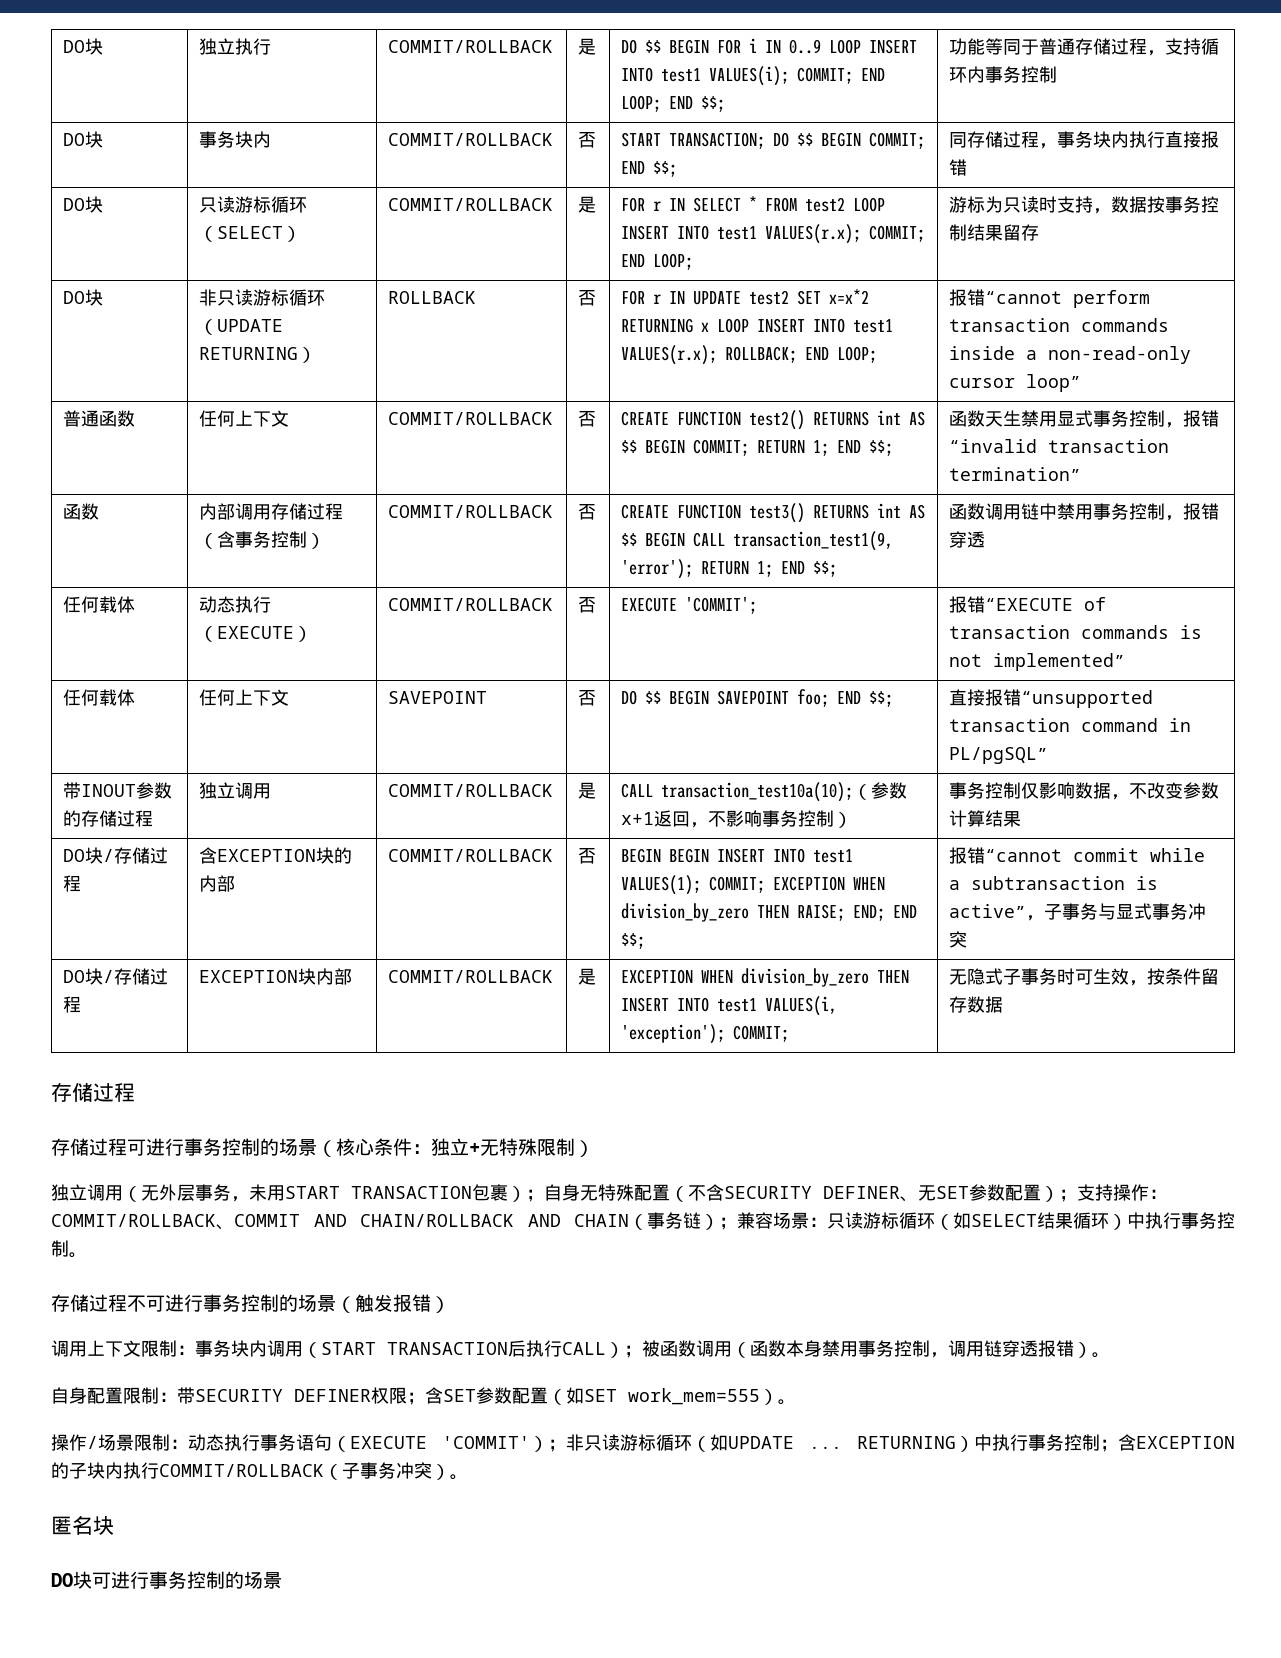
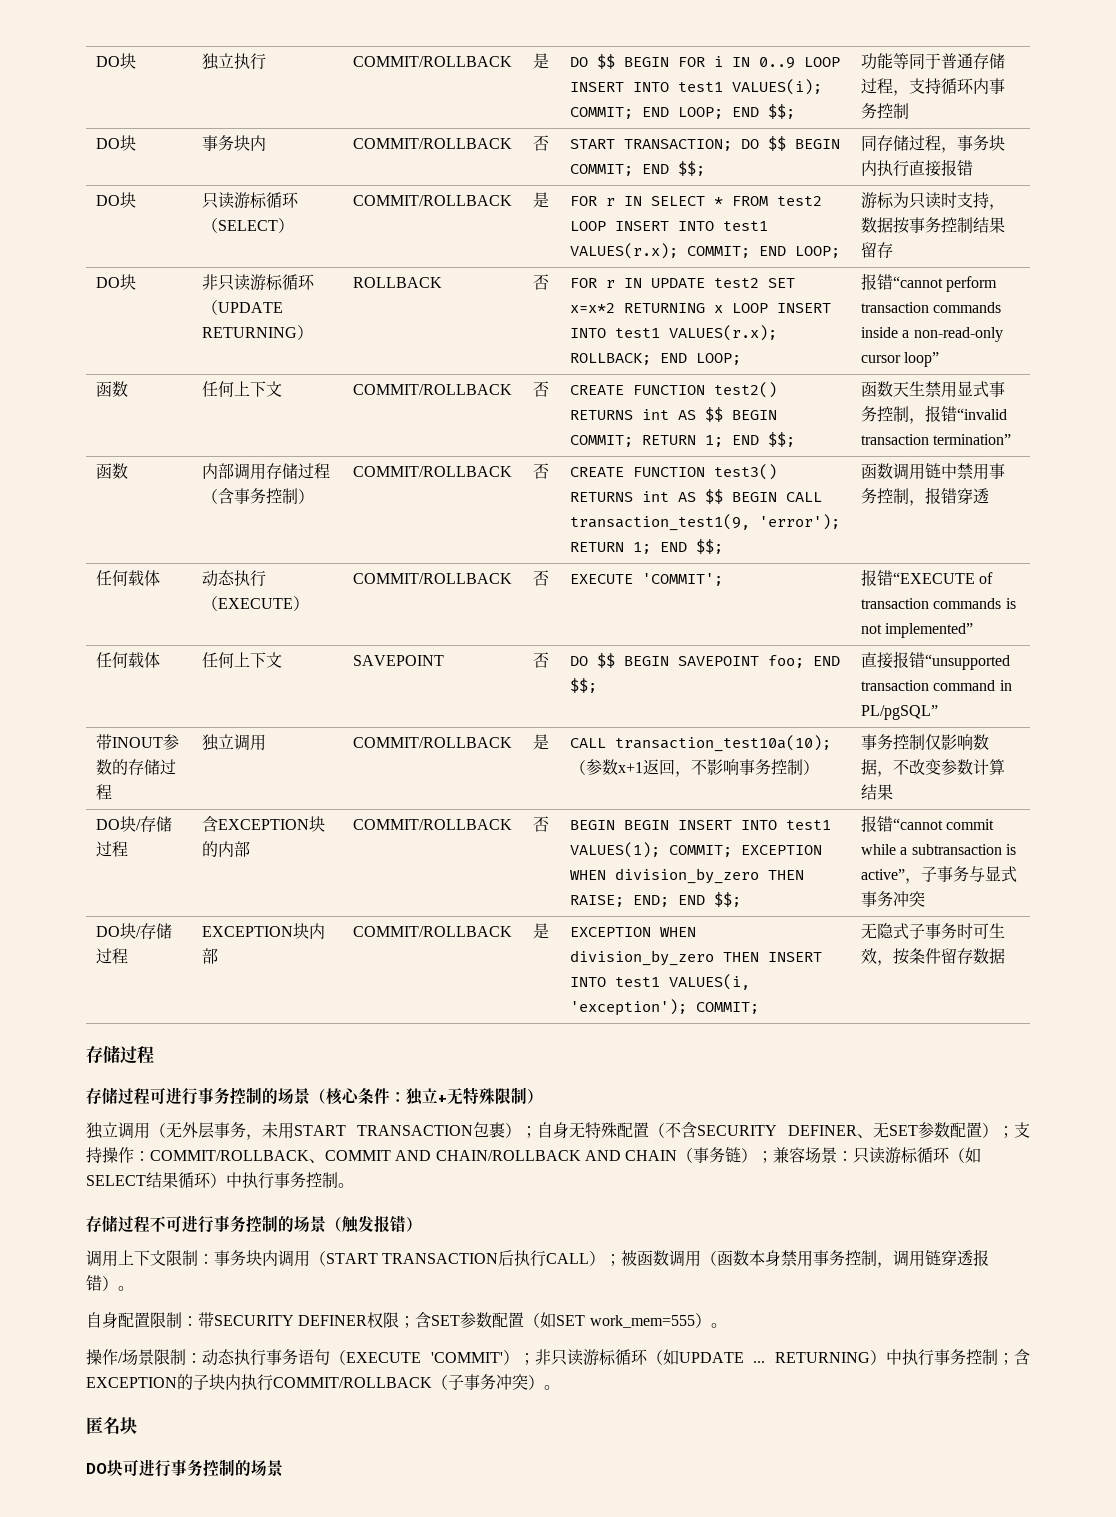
[62,410,99,427] 普通 -> (940, 359) none

